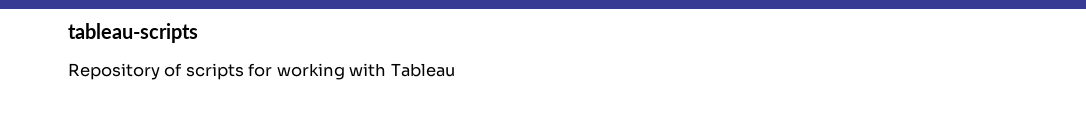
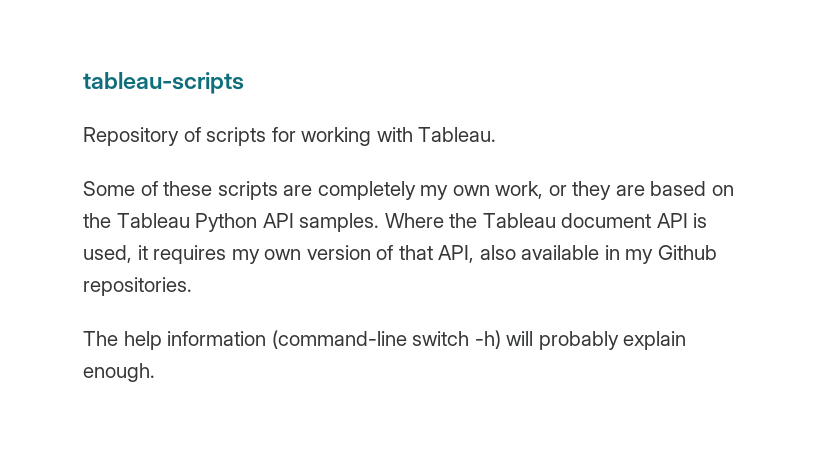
[390,63,455,77] Tableau -> [418,127,497,142] [83,181,734,200] [83,213,708,232] [83,245,717,264] [83,277,192,296] [83,330,687,350] [83,363,155,382] Tableau. // Some of these scripts are completely my own work, or they are based on the Tableau Python API samples. Where the Tableau document API is used, it requires my own version of that API, also available in my Github repositories. // The help information (command-line switch -h) will probably explain enough.

